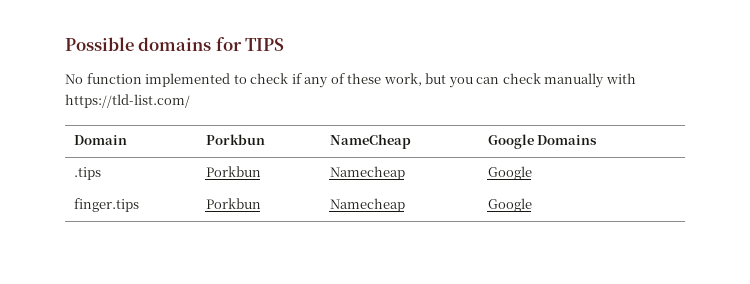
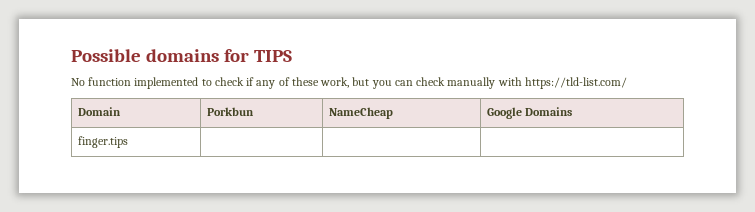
[73,167,101,180] [205,166,261,177] [329,166,405,180] [487,166,532,180] [73,198,139,212] [205,198,261,209] [329,198,405,212] [487,198,532,212] .tips | Porkbun | Namecheap | Google // finger.tips | Porkbun | Namecheap | Google -> [77,136,128,148] finger.tips | | |

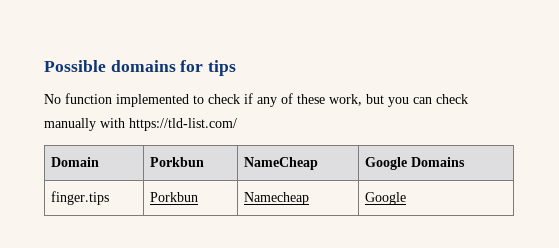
[253,50,292,62] TIPS -> [208,60,237,76] tips
(128, 142) | | -> [150,192,199,202] [244,192,310,205] [365,192,407,205] Porkbun | Namecheap | Google

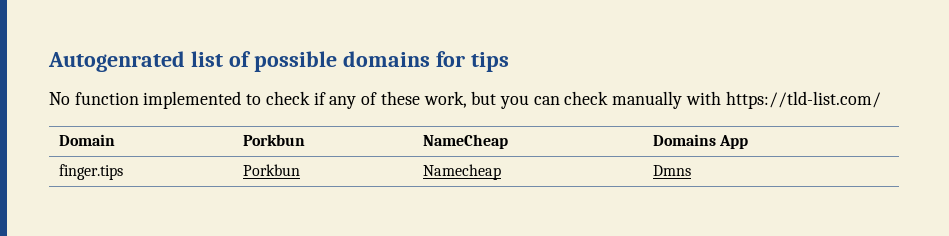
[44,60,106,72] Possible -> [48,51,337,72] Autogenrated list of possible
[365,157,408,170] Google -> (509, 141) none
(466, 162) none -> [719,135,749,149] App
[365,192,407,205] Google -> [653,165,692,176] Dmns

